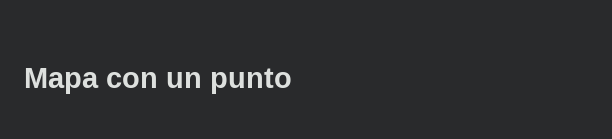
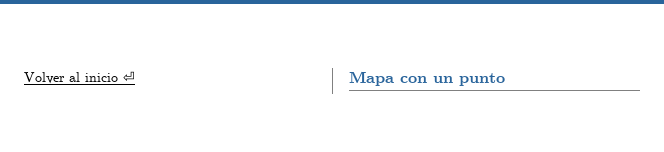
(24, 81) none -> [24,71,135,84] Volver al inicio ⏎ //

